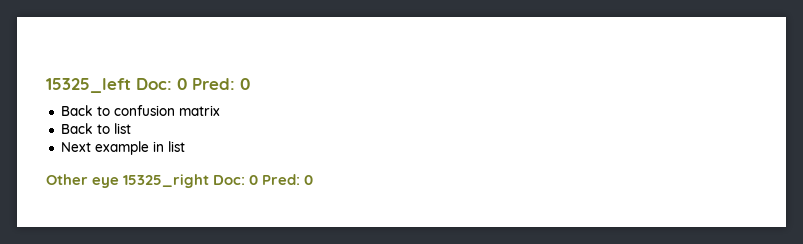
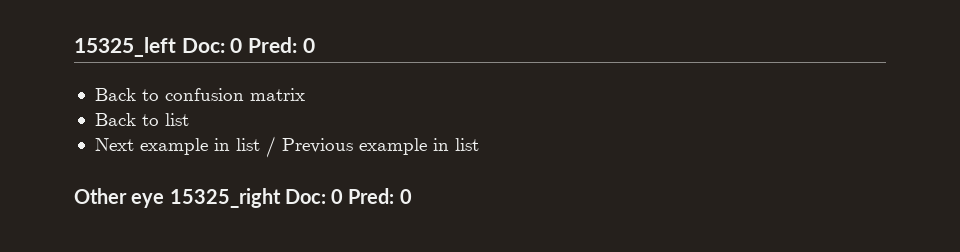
(185, 146) none -> [265,136,479,158] / Previous example in list

